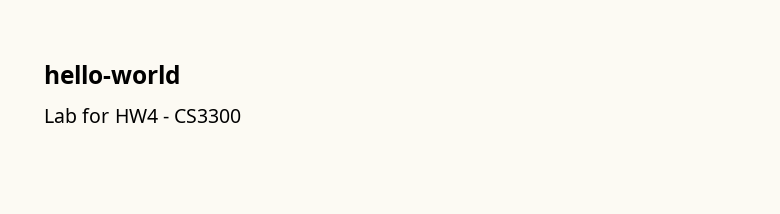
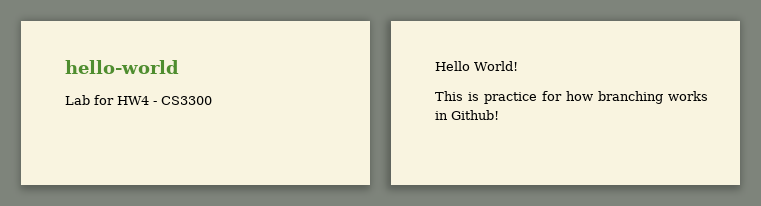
(242, 116) none -> [435,61,518,71] [435,91,708,104] [435,110,499,120] // Hello World! // This is practice for how branching works in Github!

